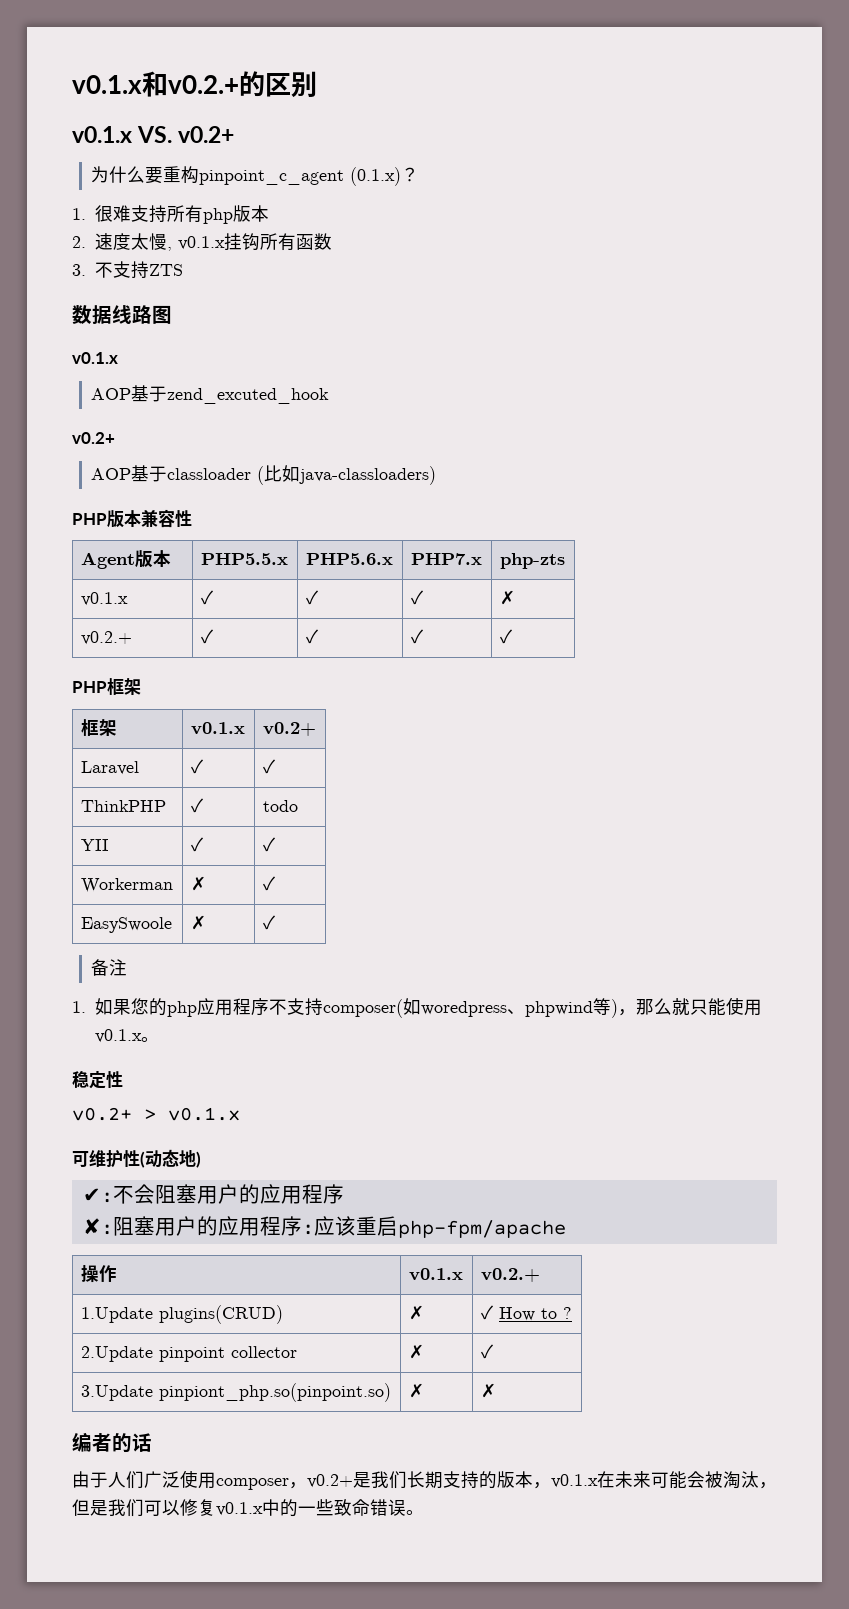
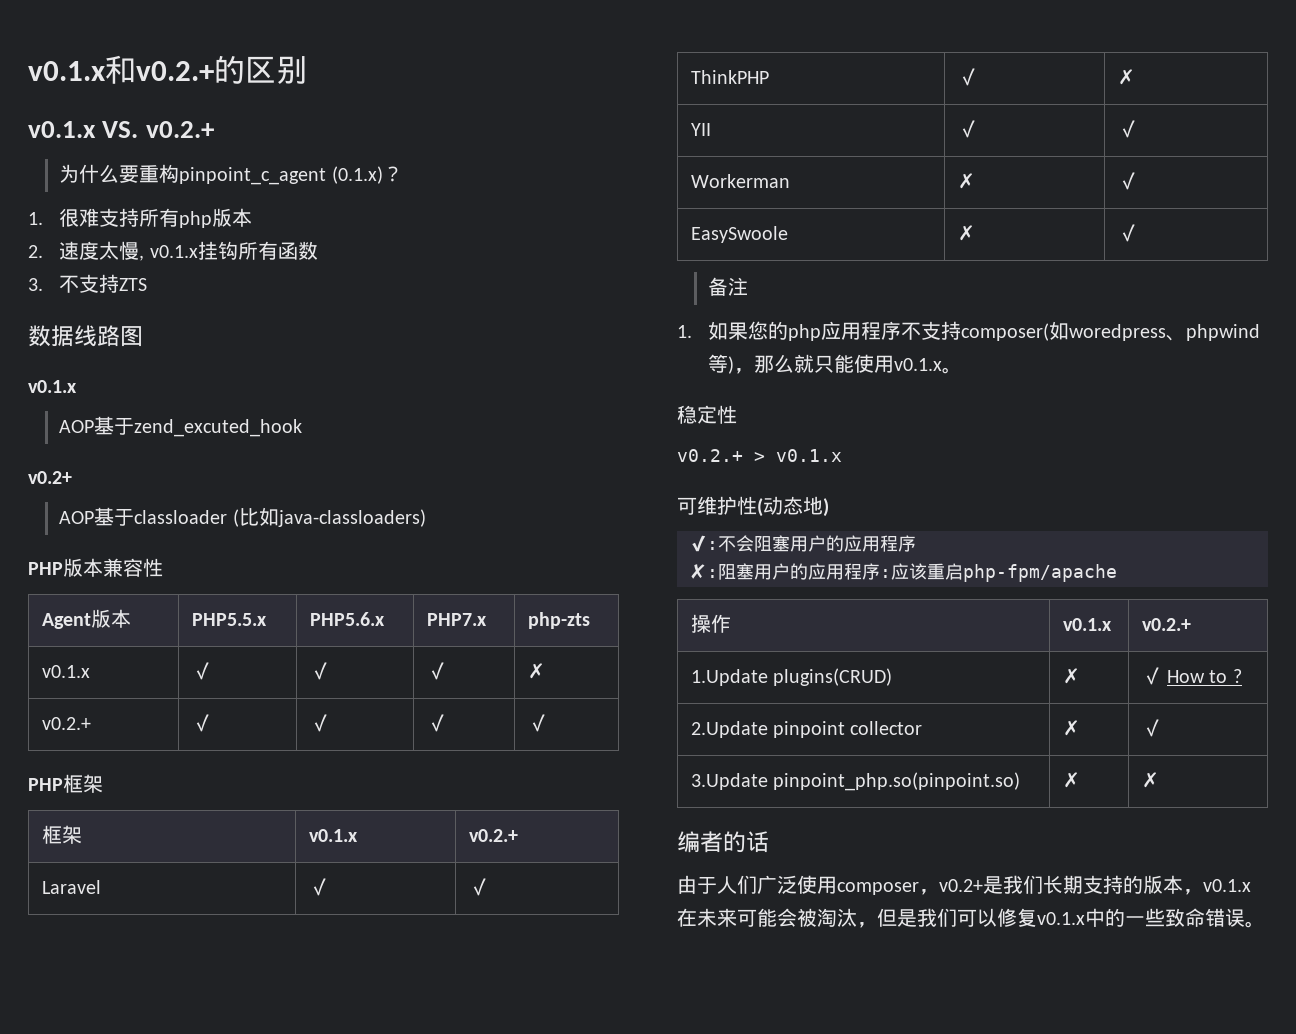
[178,126,235,143] v0.2+ -> [145,121,214,138] v0.2.+
[262,722,316,736] v0.2+ -> [468,829,518,842] v0.2.+
[262,800,298,812] todo -> [1117,69,1135,85] ✗
[72,1107,132,1121] v0.2+ -> [677,449,743,462] v0.2.+
[158,1383,391,1402] pinpiont_php.so(pinpoint.so) -> [773,772,1021,791] pinpoint_php.so(pinpoint.so)

